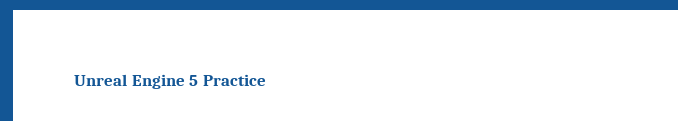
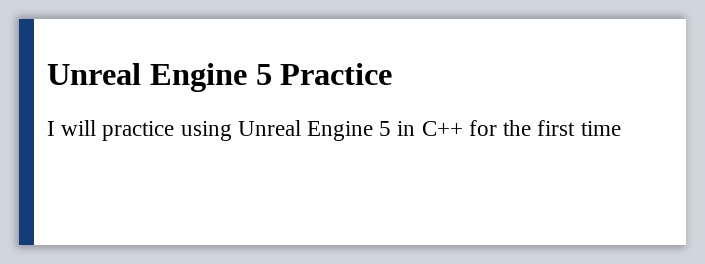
(266, 80) none -> [47,120,621,141] // I will practice using Unreal Engine 5 in C++ for the first time

